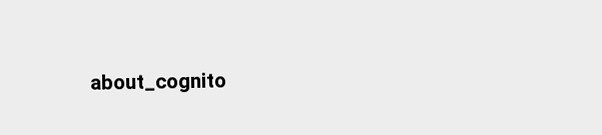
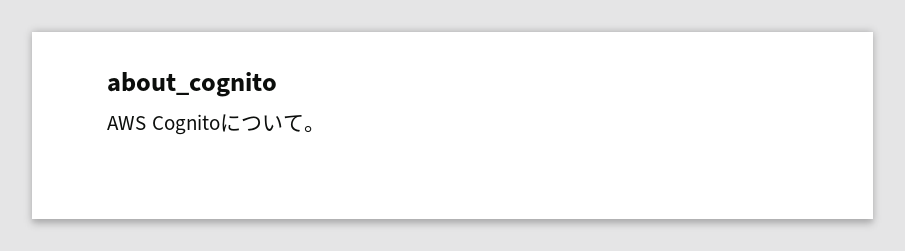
(227, 83) none -> [107,114,325,135] // AWS Cognitoについて。

